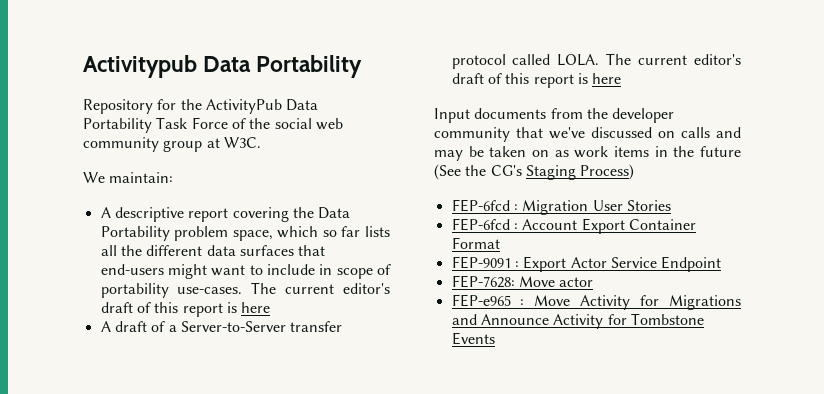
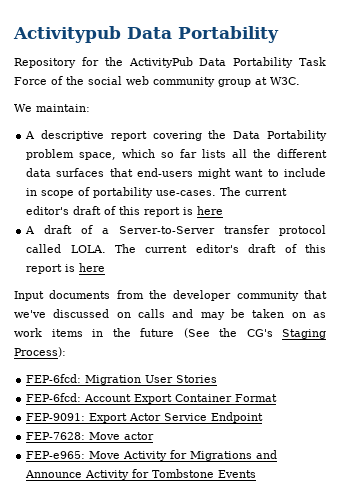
[580,164,635,180] [451,199,518,212] Process) // FEP-6fcd : -> [14,347,66,357] [26,374,82,383] Process): // FEP-6fcd:
[451,218,518,231] FEP-6fcd : -> [26,393,82,402] FEP-6fcd:
[451,256,519,269] FEP-9091 : -> [26,413,86,421] FEP-9091:
[451,294,525,307] FEP-e965 : -> [26,451,86,459] FEP-e965:

